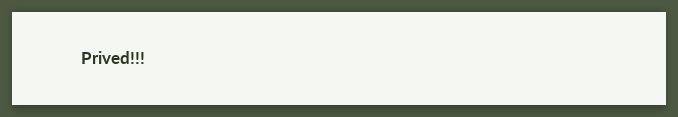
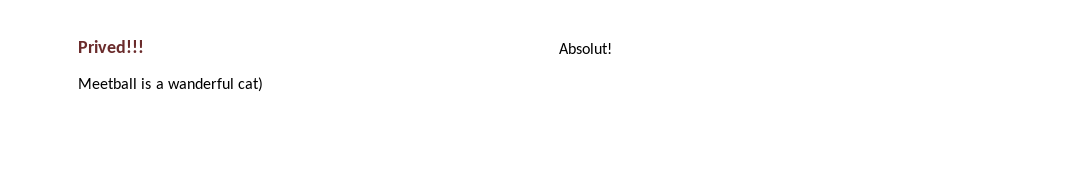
(145, 57) none -> [78,77,264,92] [559,43,612,54] // Meetball is a wanderful cat) // Absolut!

